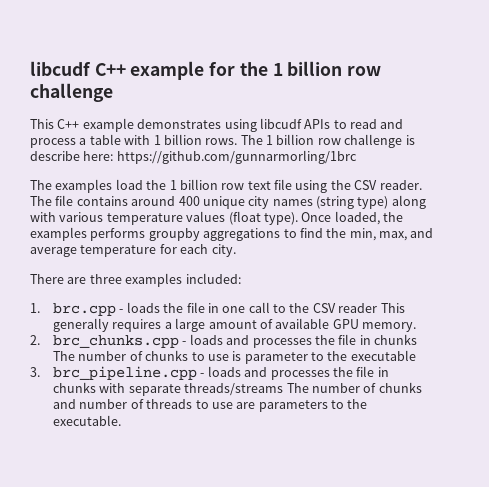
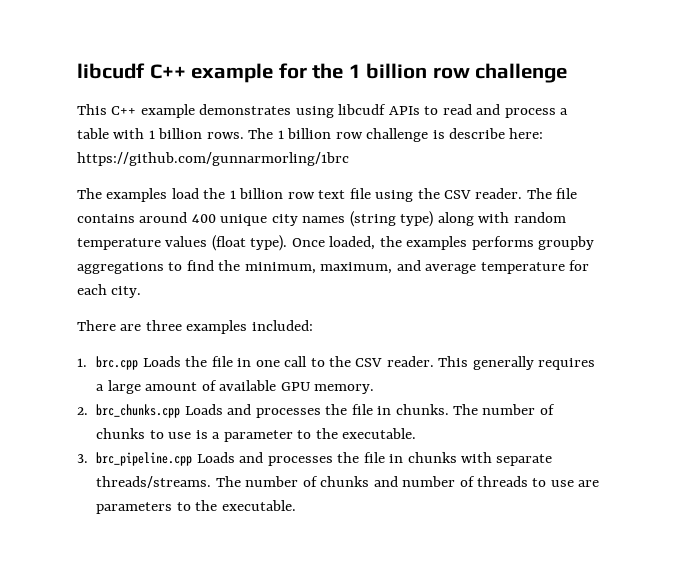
[59,212,104,222] various -> [513,212,566,223] random
[349,228,407,241] min, max, -> [244,262,393,274] minimum, maximum,
[119,302,160,313] - loads -> [142,356,181,367] Loads
[338,303,378,313] reader -> [386,356,434,367] reader.
[182,334,418,348] - loads and processes the file in chunks -> [184,404,449,418] Loads and processes the file in chunks.
(242, 356) none -> [212,432,221,439] a
[350,350,416,361] executable -> [342,428,417,439] executable.
[200,366,241,377] - loads -> [196,452,235,463] Loads
[184,383,284,396] threads/streams -> [96,476,212,488] threads/streams.

